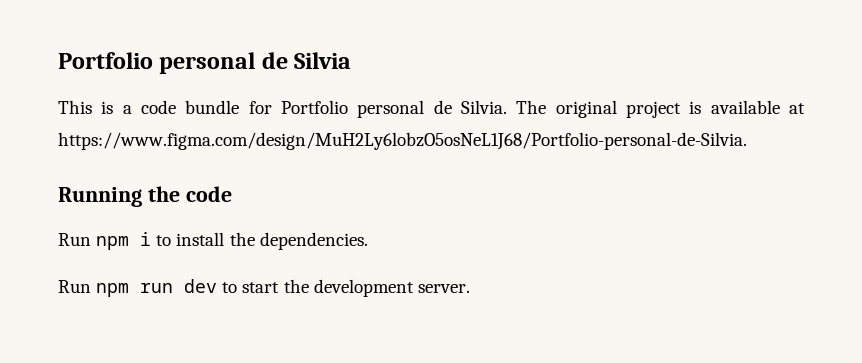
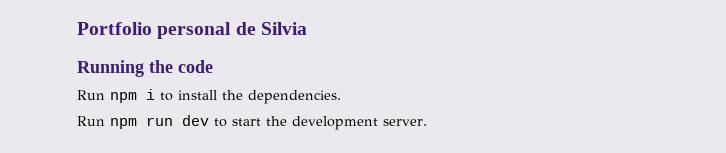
[58,100,805,118] [58,132,747,150] // This is a code bundle for Portfolio personal de Silvia. The original project is available at https://www.figma.com/design/MuH2Ly6lobzO5osNeL1J68/Portfolio-personal-de-Silvia. -> (307, 28) none

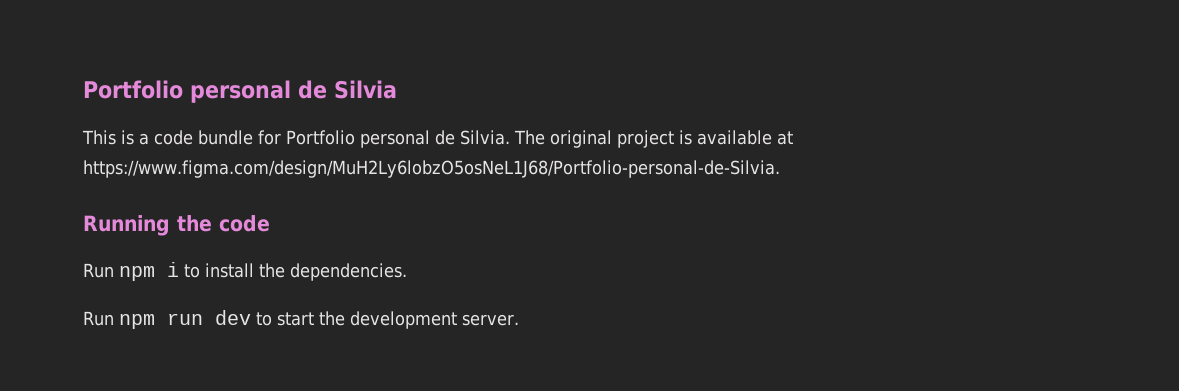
(307, 28) none -> [82,130,793,148] [83,160,780,178] // This is a code bundle for Portfolio personal de Silvia. The original project is available at https://www.figma.com/design/MuH2Ly6lobzO5osNeL1J68/Portfolio-personal-de-Silvia.

